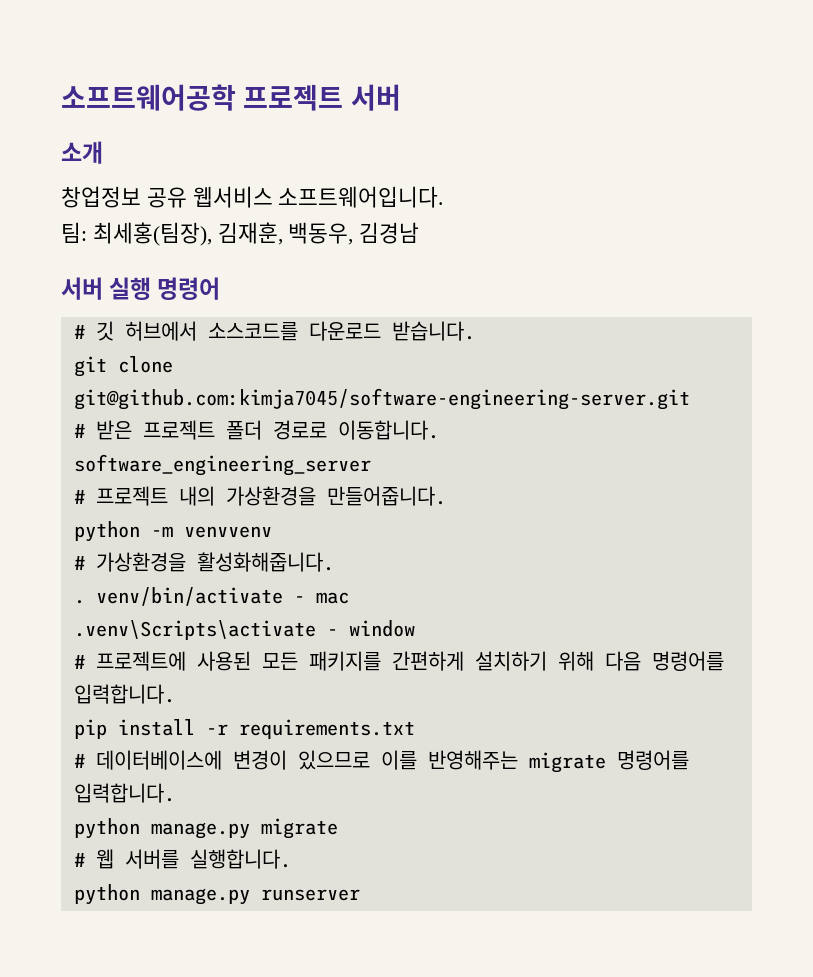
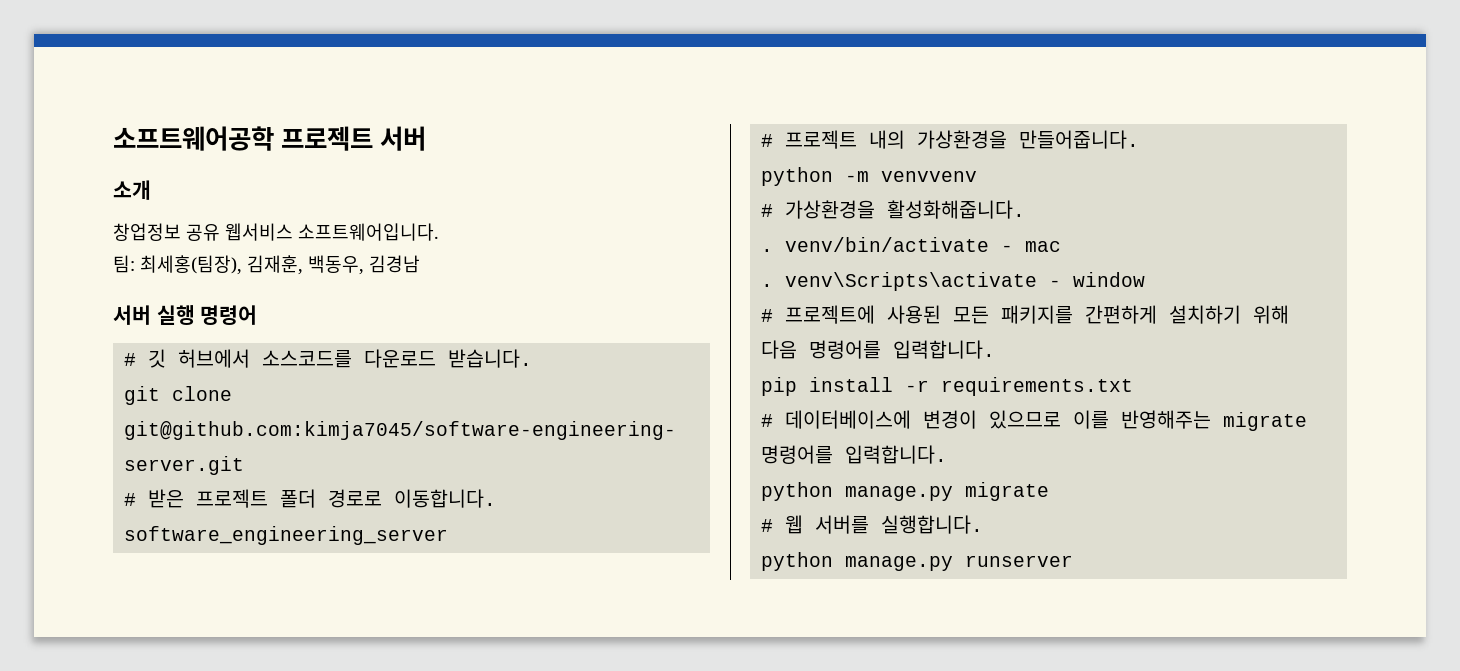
[73,620,316,640] .venv\Scripts\activate -> [760,272,1037,291] . venv\Scripts\activate

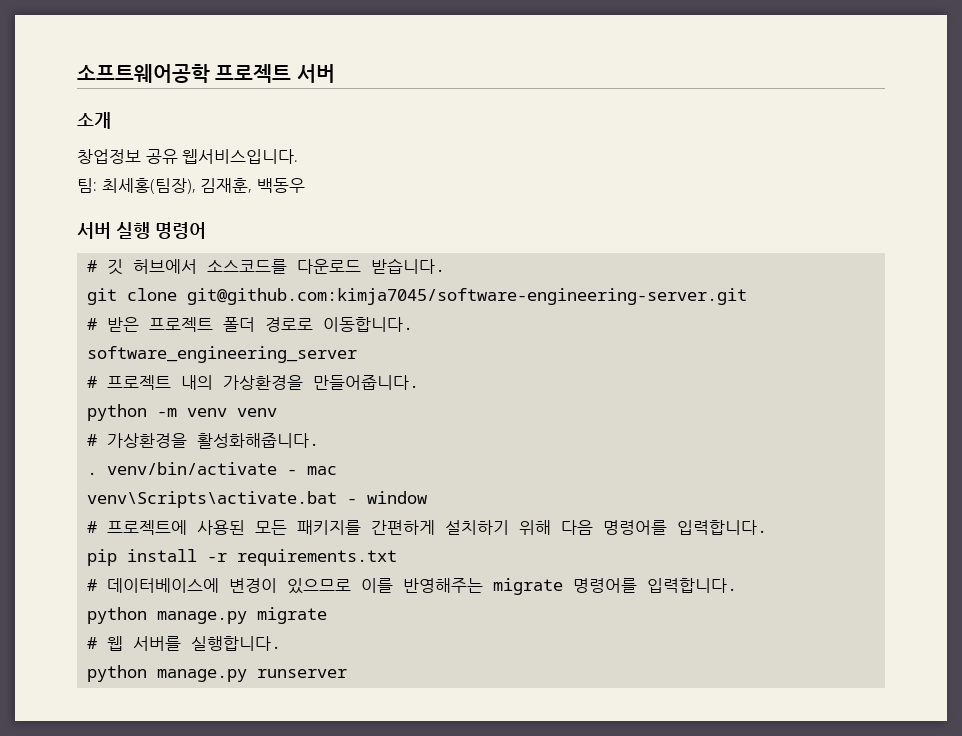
[225,223,439,241] 웹서비스 소프트웨어입니다. -> [182,149,299,164] 웹서비스입니다.
[308,255,420,275] 백동우, 김경남 -> [256,178,305,193] 백동우
[880,171,977,182] venvvenv -> [187,408,278,417] venv venv
[760,272,1037,291] . venv\Scripts\activate -> [87,491,338,508] venv\Scripts\activate.bat

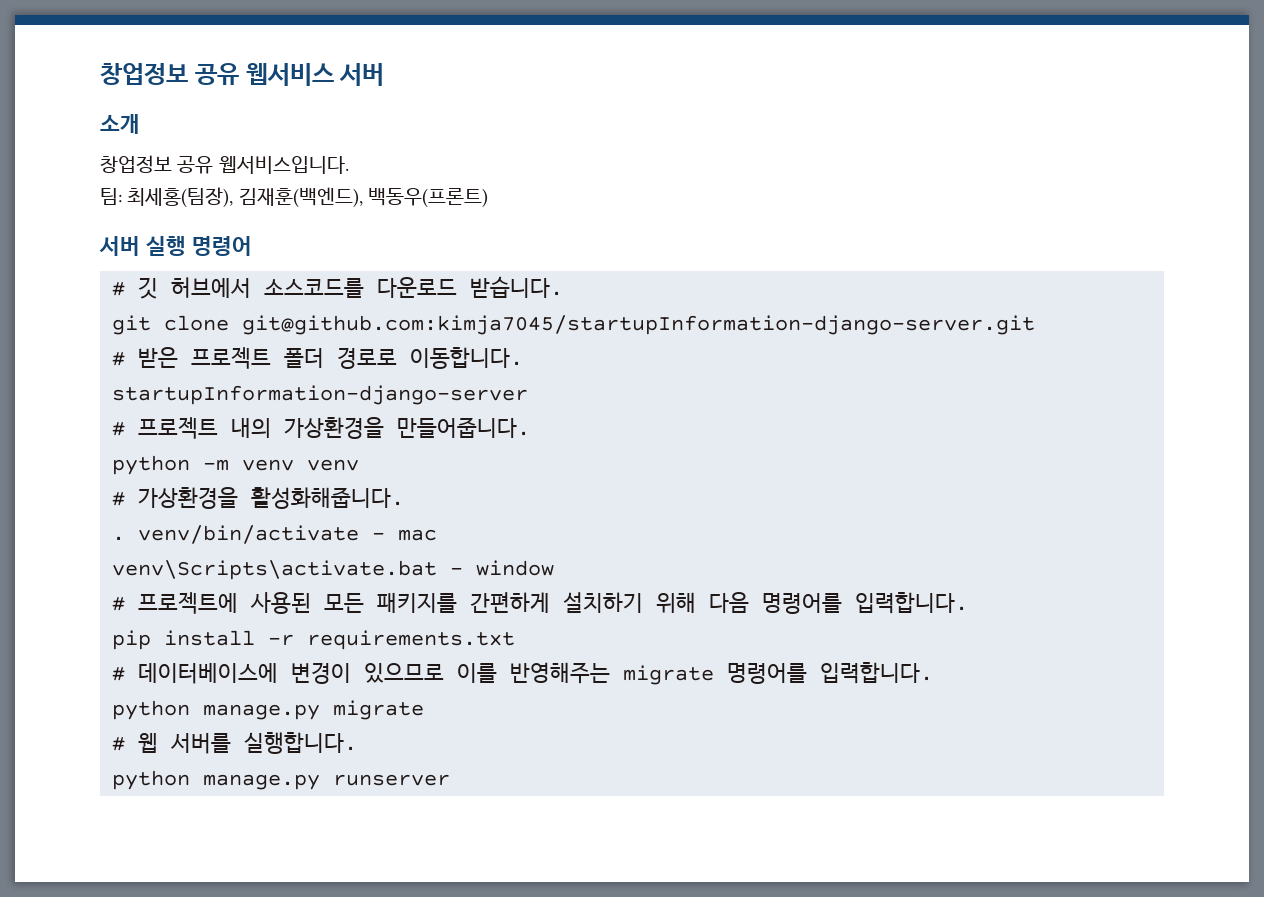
[77,64,292,83] 소프트웨어공학 프로젝트 -> [100,63,334,86] 창업정보 공유 웹서비스
[200,178,305,193] 김재훈, 백동우 -> [238,187,489,208] 김재훈(백엔드), 백동우(프론트)
[187,288,748,305] git@github.com:kimja7045/software-engineering-server.git -> [242,315,1035,335] git@github.com:kimja7045/startupInformation-django-server.git
[87,346,358,363] software_engineering_server -> [112,385,528,405] startupInformation-django-server

